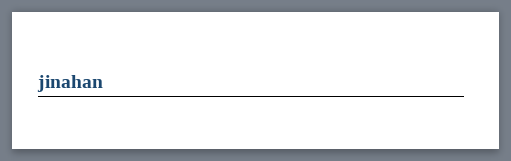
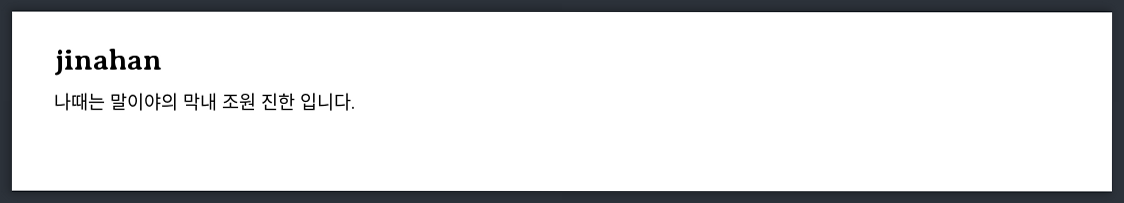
(103, 83) none -> [53,92,356,111] // 나때는 말이야의 막내 조원 진한 입니다.

